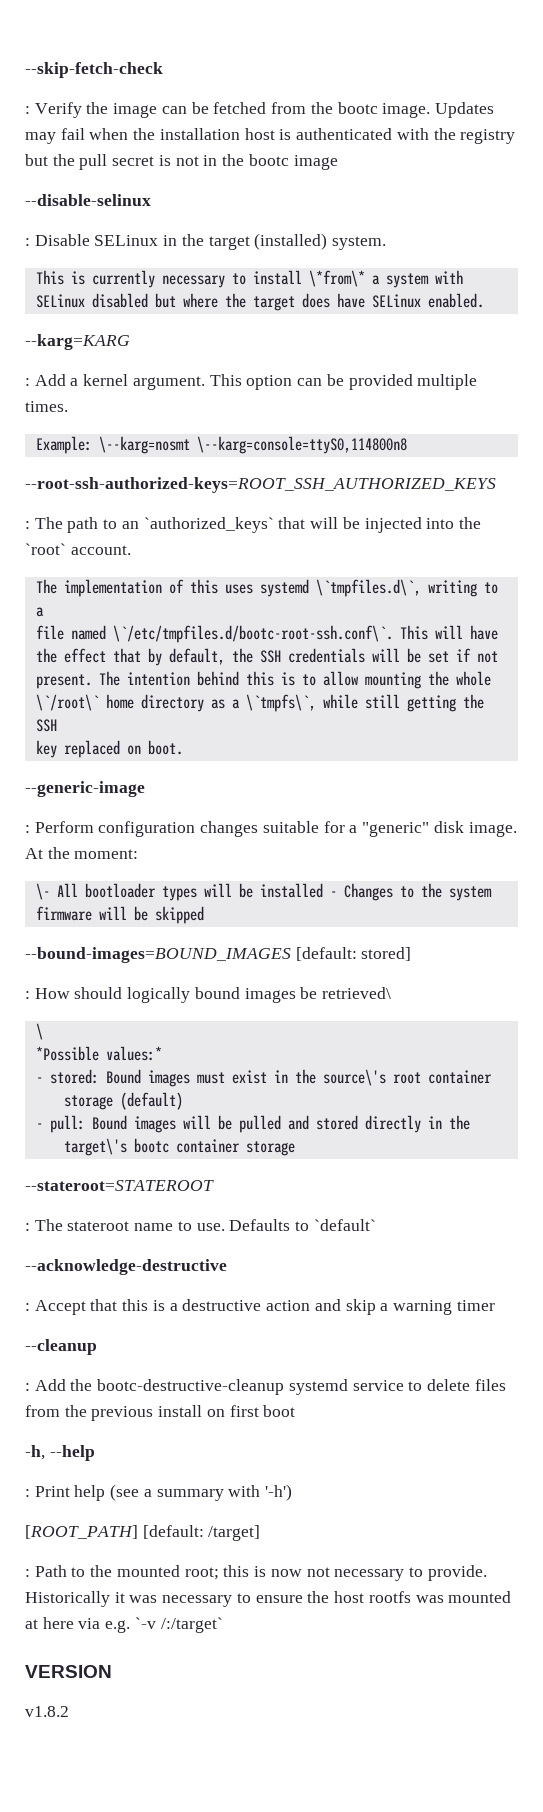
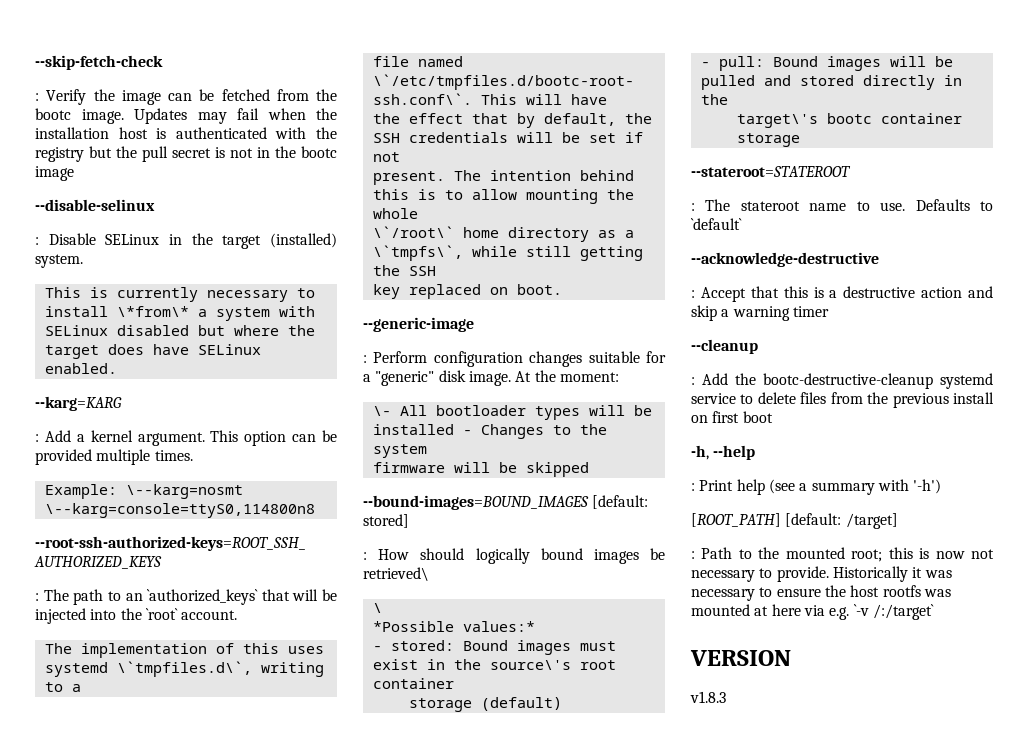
[25,1706,69,1717] v1.8.2 -> [690,691,726,703] v1.8.3

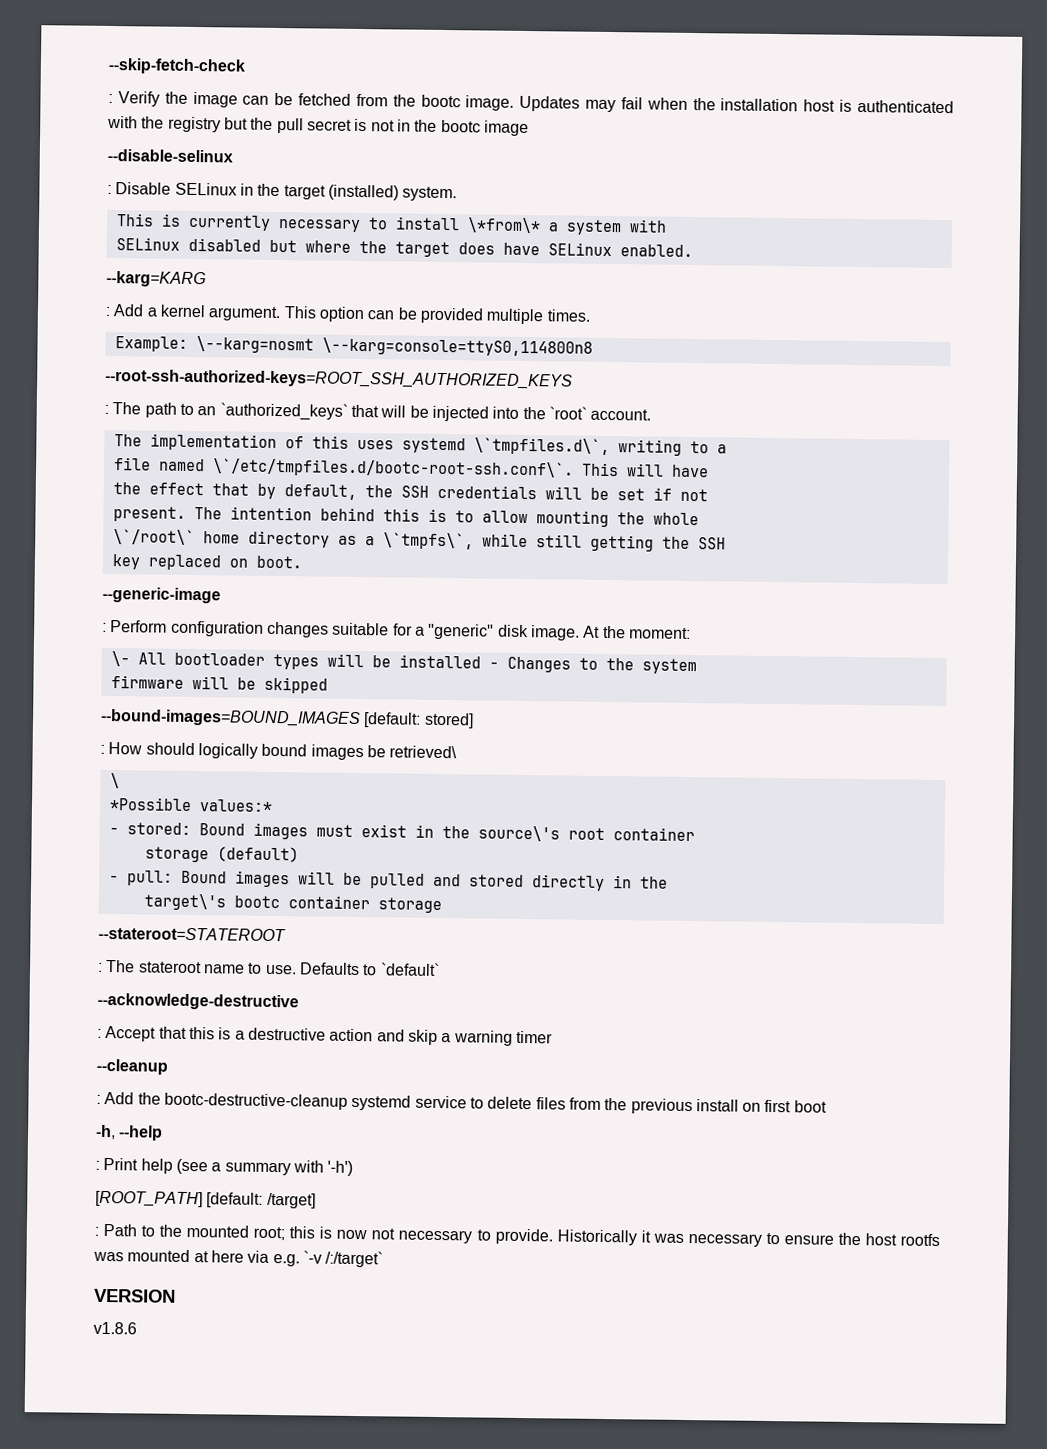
[690,691,726,703] v1.8.3 -> [93,1321,137,1335] v1.8.6

